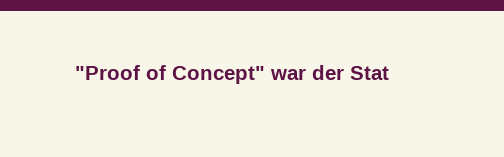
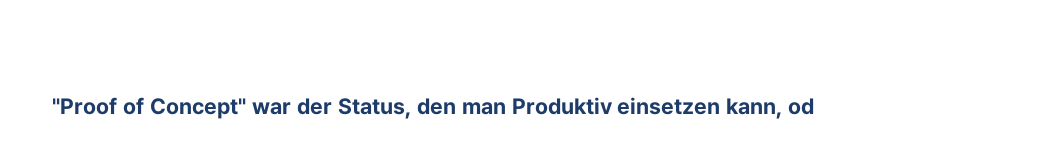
[350,66,389,80] Stat -> [337,97,815,119] Status, den man Produktiv einsetzen kann, od

